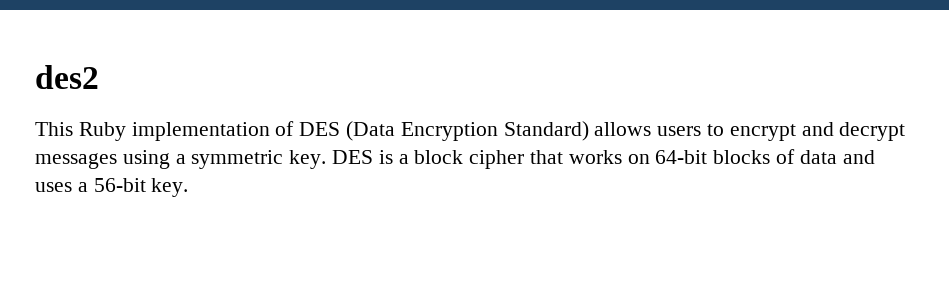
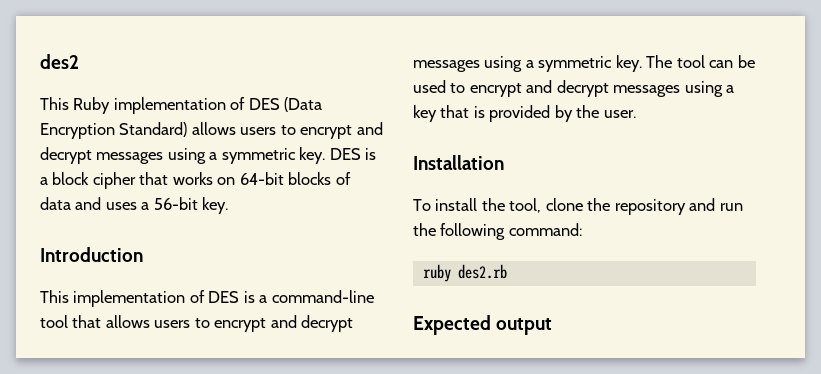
(189, 187) none -> [40,247,143,262] [40,290,374,307] [40,315,354,332] [413,55,755,72] [413,80,735,97] [413,105,636,122] [413,155,504,170] [413,198,743,215] [413,223,582,240] [422,264,507,282] [413,315,553,335] // Introduction // This implementation of DES is a command-line tool that allows users to encrypt and decrypt messages using a symmetric key. The tool can be used to encrypt and decrypt messages using a key that is provided by the user. // Installation // To install the tool, clone the repository and run the following command: // ruby des2.rb // Expected output

